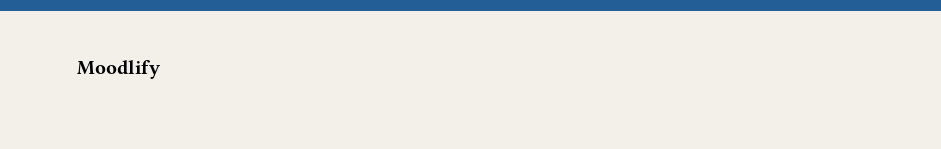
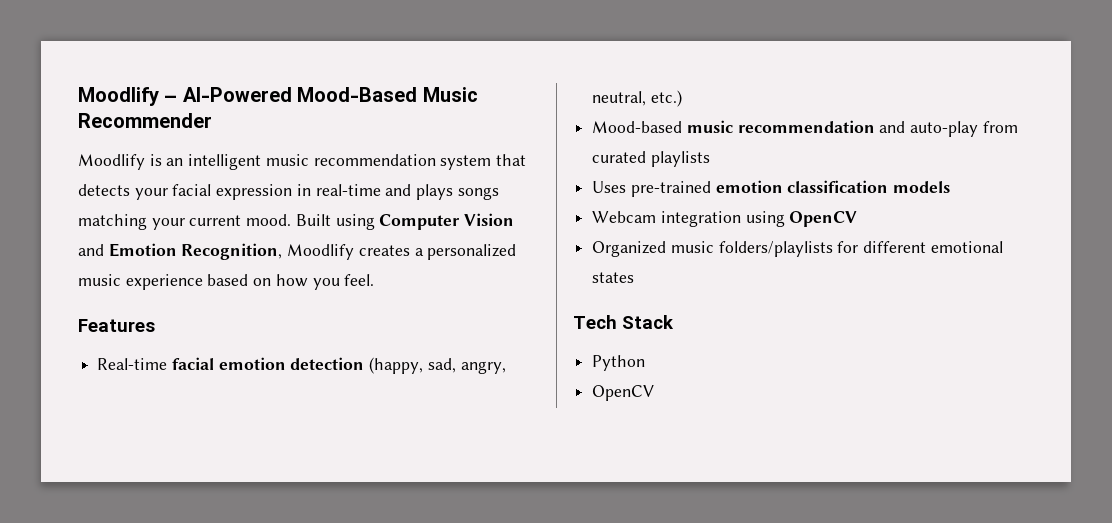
[77,60,161,79] Moodlify -> [78,87,478,106] [78,113,212,128] [78,154,527,170] [78,184,499,200] [78,213,515,230] [78,243,517,260] [78,274,375,290] [78,319,155,332] [97,357,506,374] [592,90,682,107] [592,120,1018,137] [592,151,710,167] [592,180,951,197] [592,211,858,227] [592,241,1003,257] [592,272,635,283] [573,315,674,329] [592,355,646,371] [592,385,655,401] Moodlify – AI-Powered Mood-Based Music Recommender // Moodlify is an intelligent music recommendation system that detects your facial expression in real-time and plays songs matching your current mood. Built using Computer Vision and Emotion Recognition, Moodlify creates a personalized music experience based on how you feel. // Features // Real-time facial emotion detection (happy, sad, angry, neutral, etc.) // Mood-based music recommendation and auto-play from curated playlists // Uses pre-trained emotion classification models // Webcam integration using OpenCV // Organized music folders/playlists for different emotional states // Tech Stack // Python // OpenCV

